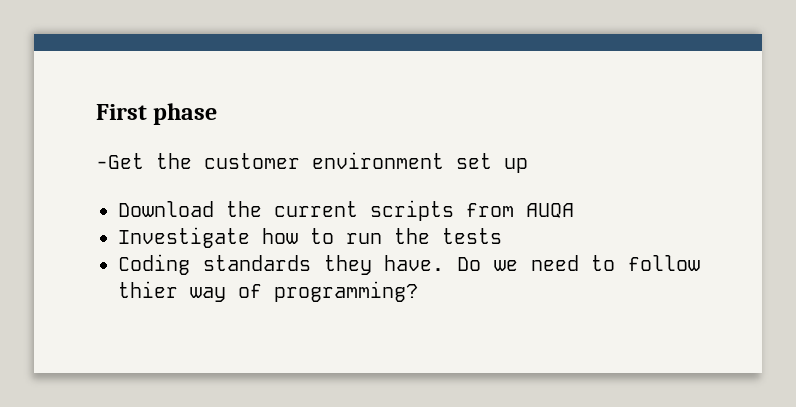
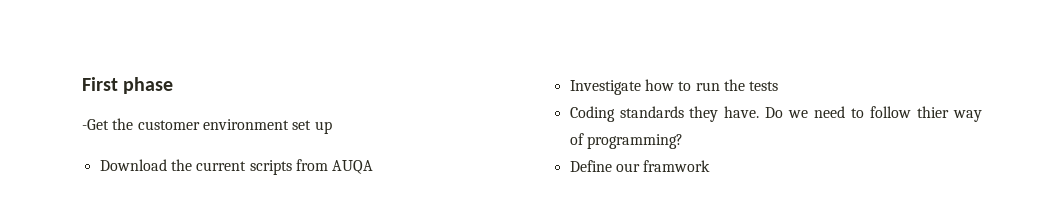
(418, 291) none -> [569,160,711,172] // Define our framwork

